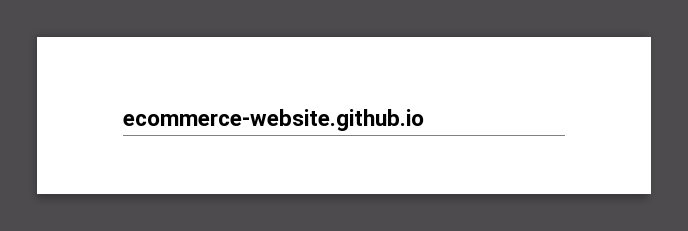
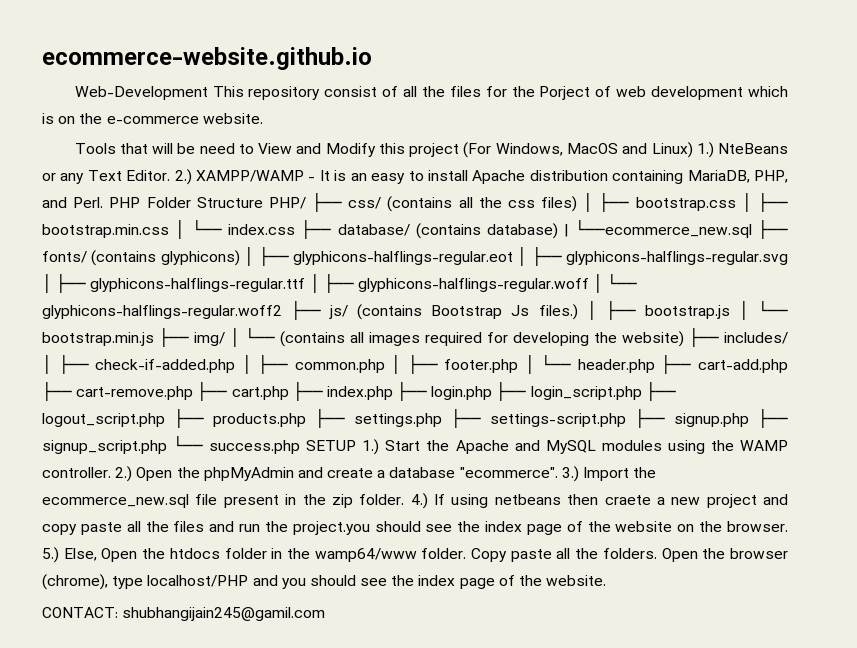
(424, 120) none -> [74,86,789,100] [42,113,263,124] [74,142,788,158] [42,169,789,185] [42,192,788,212] [42,219,788,239] [42,246,788,266] [42,273,638,293] [42,300,789,320] [42,327,788,347] [42,354,789,374] [42,381,676,401] [42,408,788,428] [42,435,789,455] [42,466,657,482] [42,493,788,509] [42,521,789,535] [42,547,789,563] [42,574,607,590] [42,607,326,621] // Web-Development This repository consist of all the files for the Porject of web development which is on the e-commerce website. // Tools that will be need to View and Modify this project (For Windows, MacOS and Linux) 1.) NteBeans or any Text Editor. 2.) XAMPP/WAMP - It is an easy to install Apache distribution containing MariaDB, PHP, and Perl. PHP Folder Structure PHP/ ├── css/ (contains all the css files) │ ├── bootstrap.css │ ├── bootstrap.min.css │ └── index.css ├── database/ (contains database) | └──ecommerce_new.sql ├── fonts/ (contains glyphicons) │ ├── glyphicons-halflings-regular.eot │ ├── glyphicons-halflings-regular.svg │ ├── glyphicons-halflings-regular.ttf │ ├── glyphicons-halflings-regular.woff │ └── glyphicons-halflings-regular.woff2 ├── js/ (contains Bootstrap Js files.) │ ├── bootstrap.js │ └── bootstrap.min.js ├── img/ │ └── (contains all images required for developing the website) ├── includes/ │ ├── check-if-added.php │ ├── common.php │ ├── footer.php │ └── header.php ├── cart-add.php ├── cart-remove.php ├── cart.php ├── index.php ├── login.php ├── login_script.php ├── logout_script.php ├── products.php ├── settings.php ├── settings-script.php ├── signup.php ├── signup_script.php └── success.php SETUP 1.) Start the Apache and MySQL modules using the WAMP controller. 2.) Open the phpMyAdmin and create a database "ecommerce". 3.) Import the ecommerce_new.sql file present in the zip folder. 4.) If using netbeans then craete a new project and copy paste all the files and run the project.you should see the index page of the website on the browser. 5.) Else, Open the htdocs folder in the wamp64/www folder. Copy paste all the folders. Open the browser (chrome), type localhost/PHP and you should see the index page of the website. // CONTACT: shubhangijain245@gamil.com

